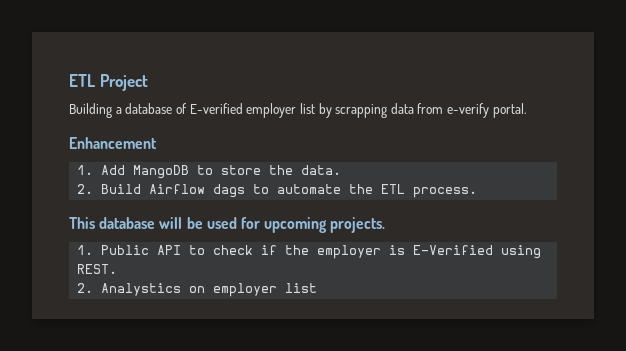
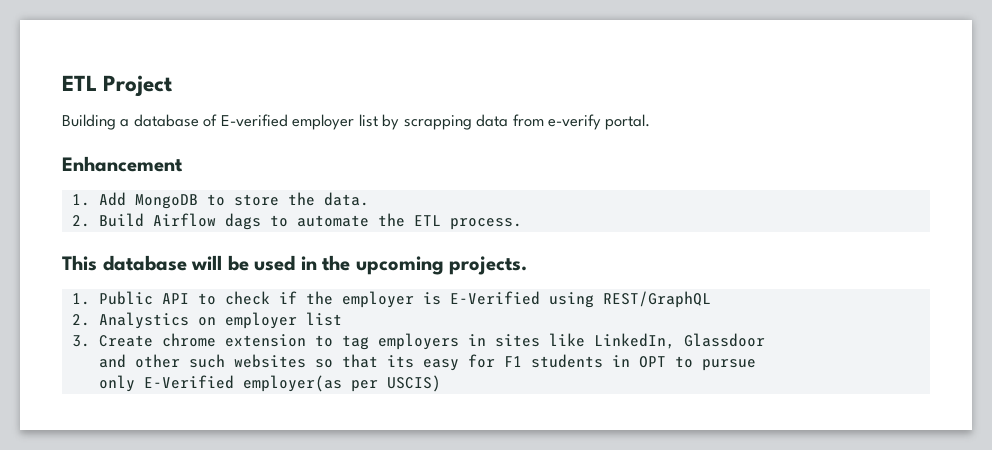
[133,165,190,179] MangoDB -> [134,194,198,209] MongoDB
[240,217,260,229] for -> [300,255,351,271] in the
[77,264,118,274] REST. -> [602,291,711,308] REST/GraphQL
(318, 288) none -> [71,333,765,350] [98,354,756,371] [98,375,441,392] // 3. Create chrome extension to tag employers in sites like LinkedIn, Glassdoor // and other such websites so that its easy for F1 students in OPT to pursue // only E-Verified employer(as per USCIS)

